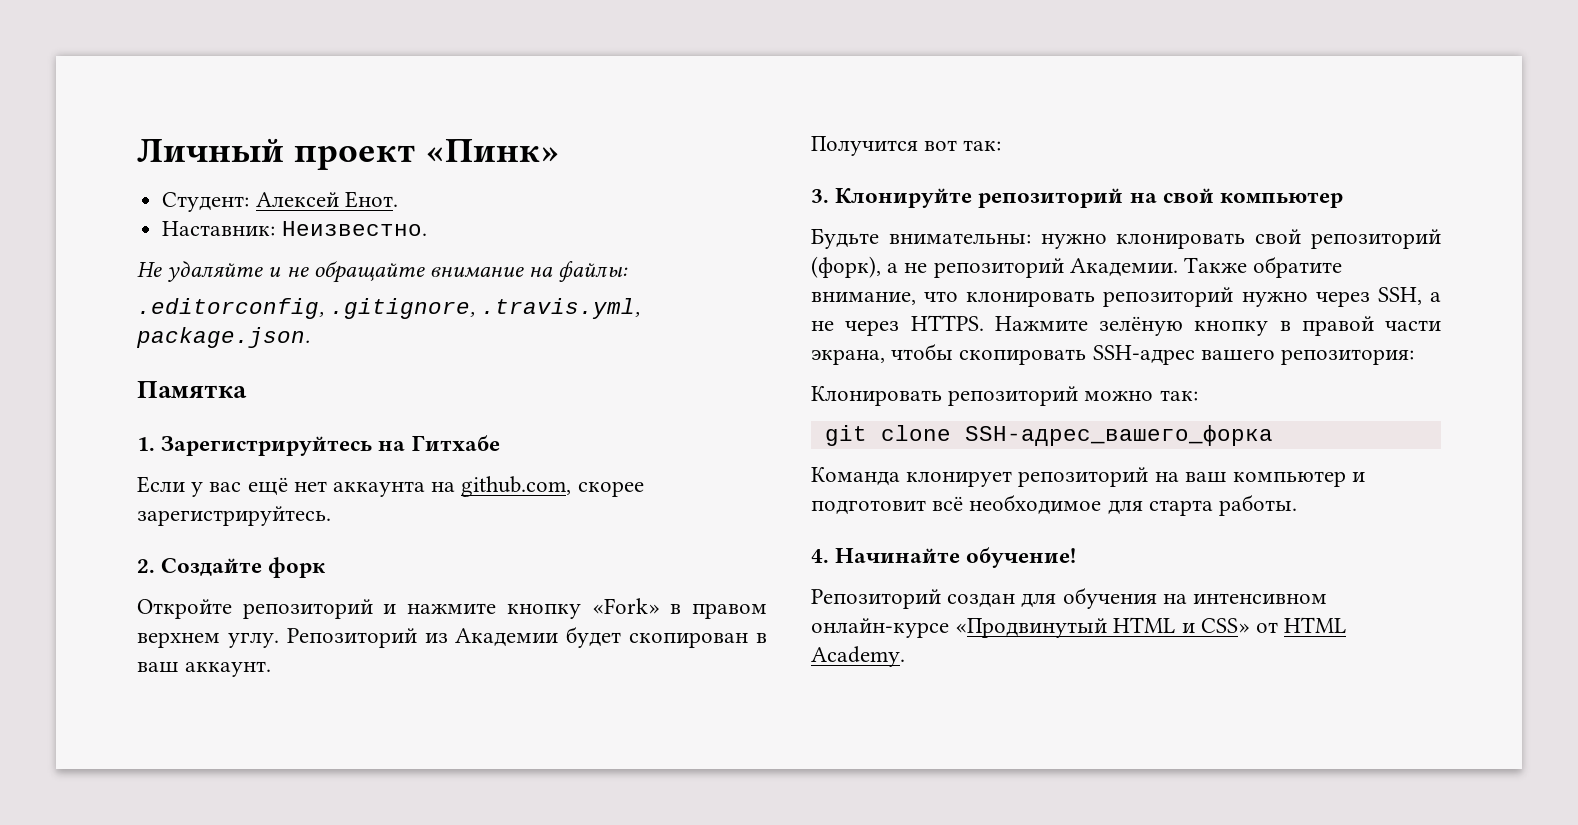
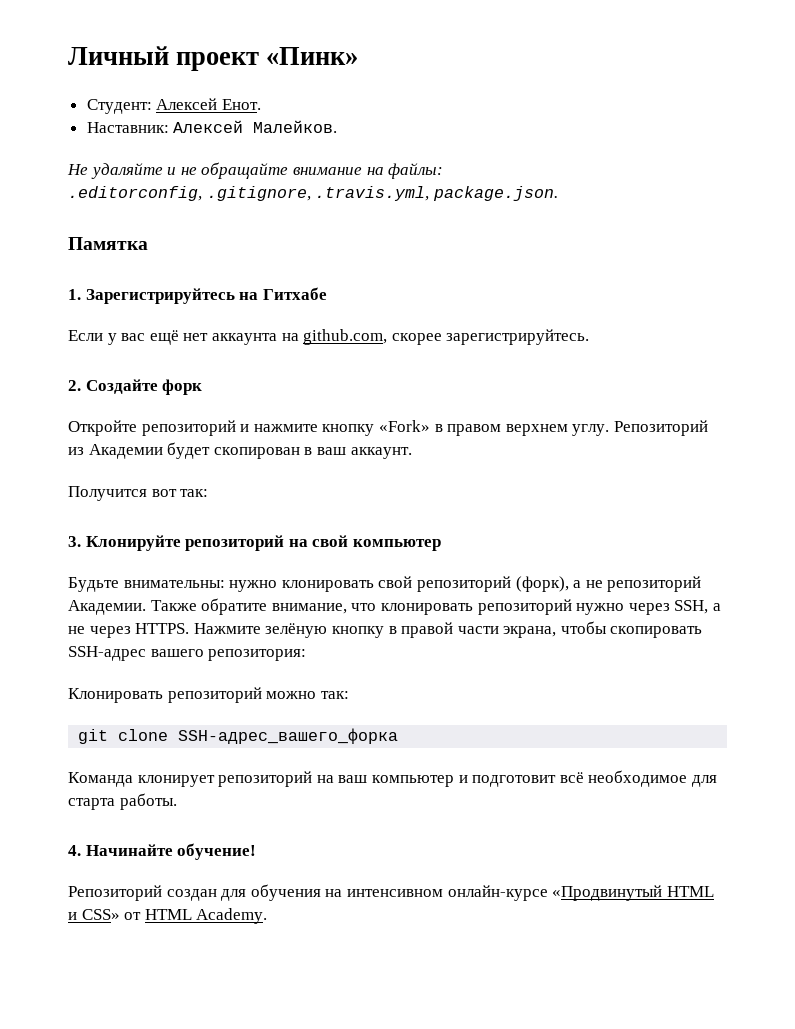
[281,221,427,236] Неизвестно. -> [173,120,338,133] Алексей Малейков.

